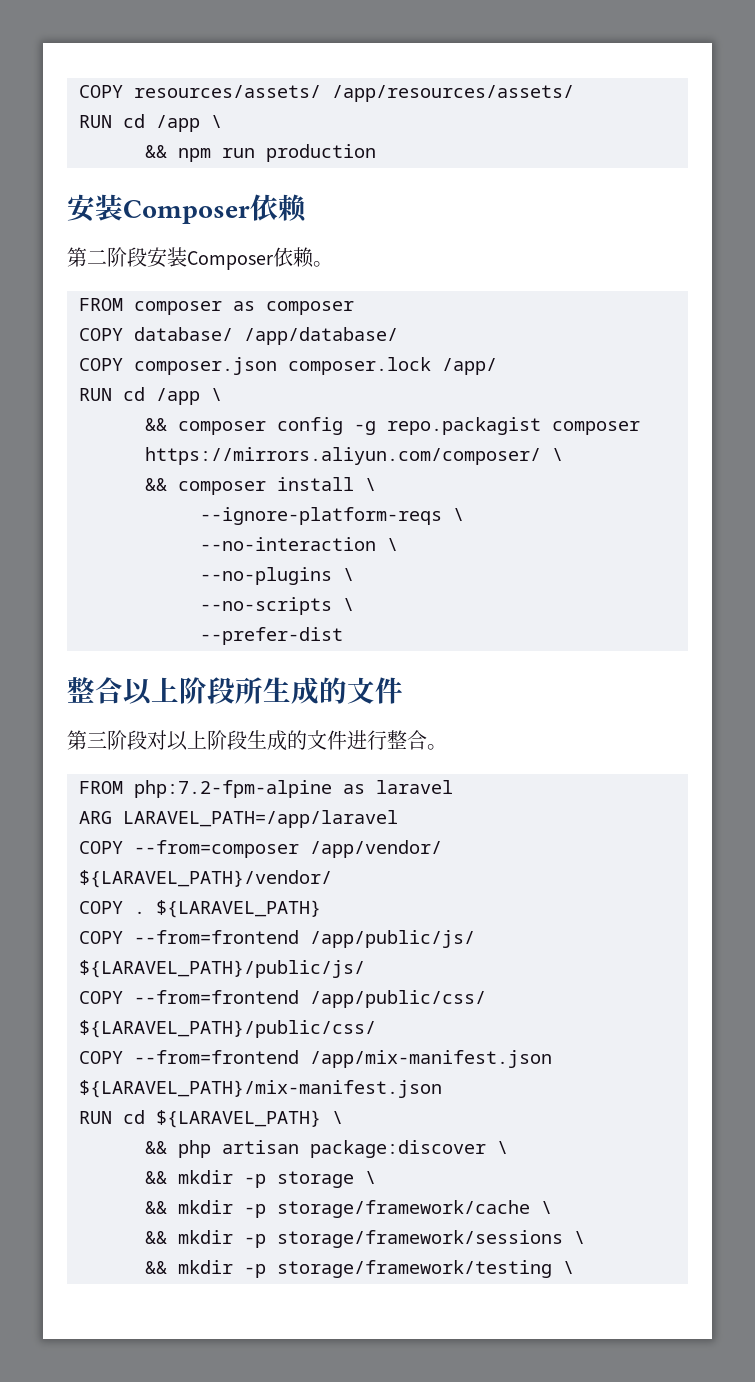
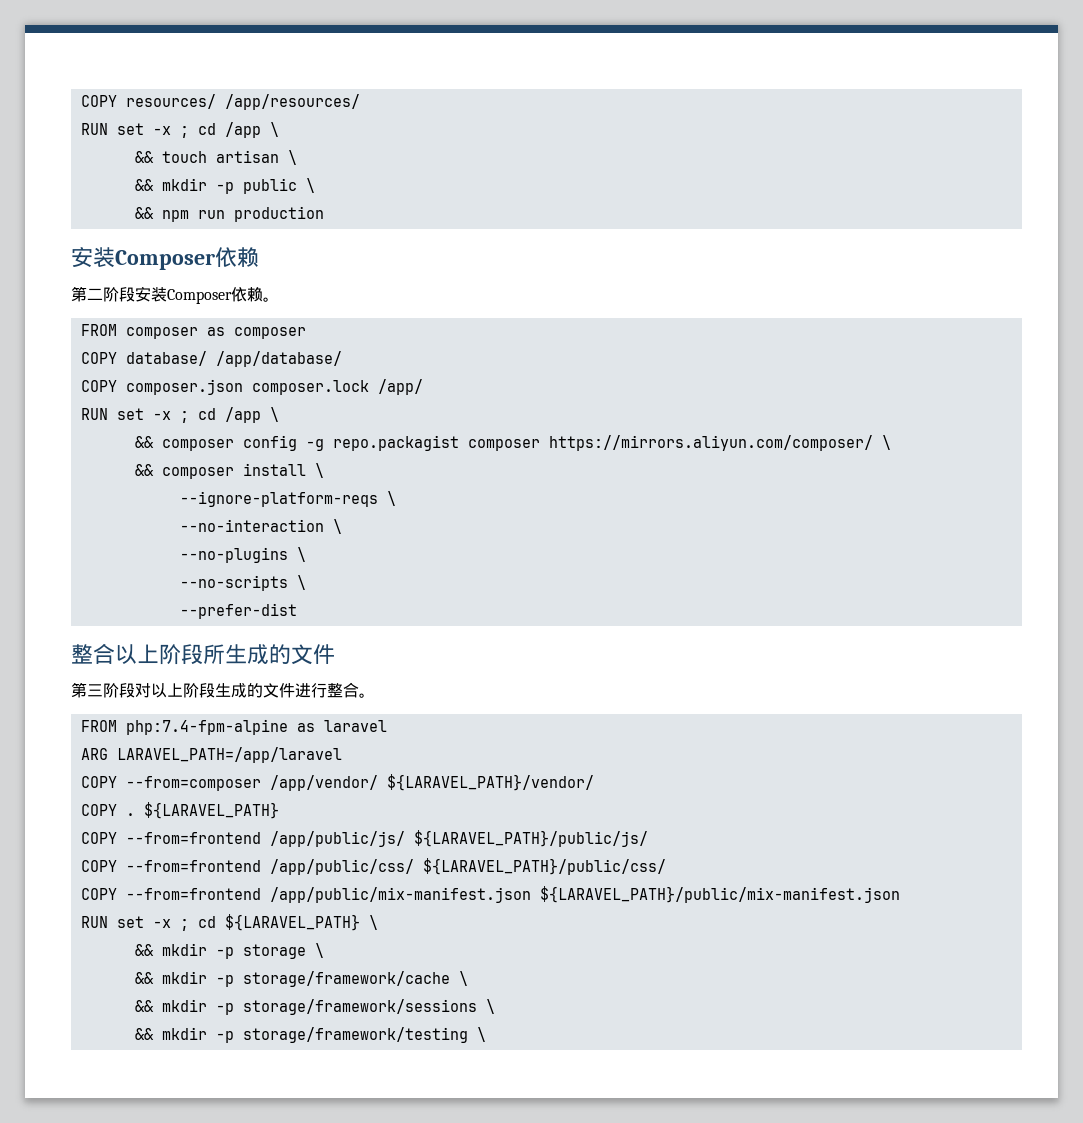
[79,85,574,102] [79,114,222,132] COPY resources/assets/ /app/resources/assets/ // RUN cd /app \ -> [80,94,360,110] [80,122,279,138] [134,150,297,165] [134,178,315,194] COPY resources/ /app/resources/ // RUN set -x ; cd /app \ // && touch artisan \ // && mkdir -p public \
(112, 394) none -> [116,408,189,423] set -x ;
[134,780,332,798] php:7.2-fpm-alpine -> [125,719,288,735] php:7.4-fpm-alpine
[310,1050,552,1068] [79,1080,442,1098] [79,1111,112,1124] /app/mix-manifest.json ${LARAVEL_PATH}/mix-manifest.json // RUN -> [269,886,900,903] [80,916,189,931] /app/public/mix-manifest.json ${LARAVEL_PATH}/public/mix-manifest.json // RUN set -x ;
[145,1140,508,1158] // && php artisan package:discover \ -> (378, 922) none

